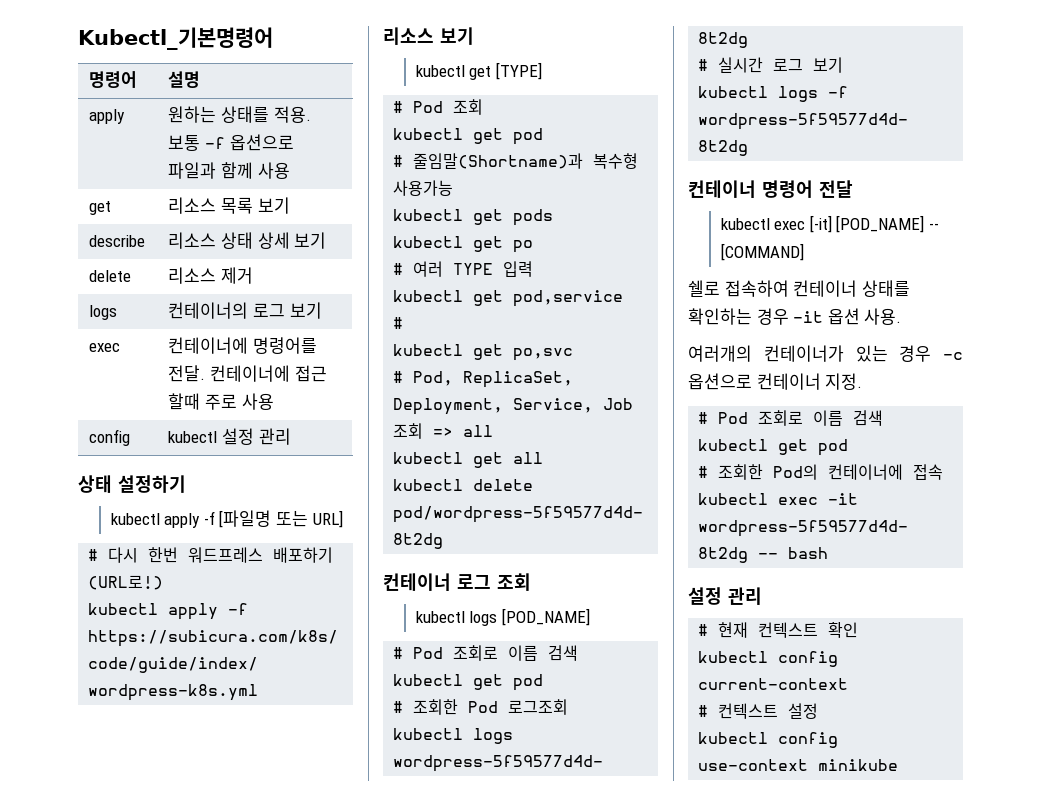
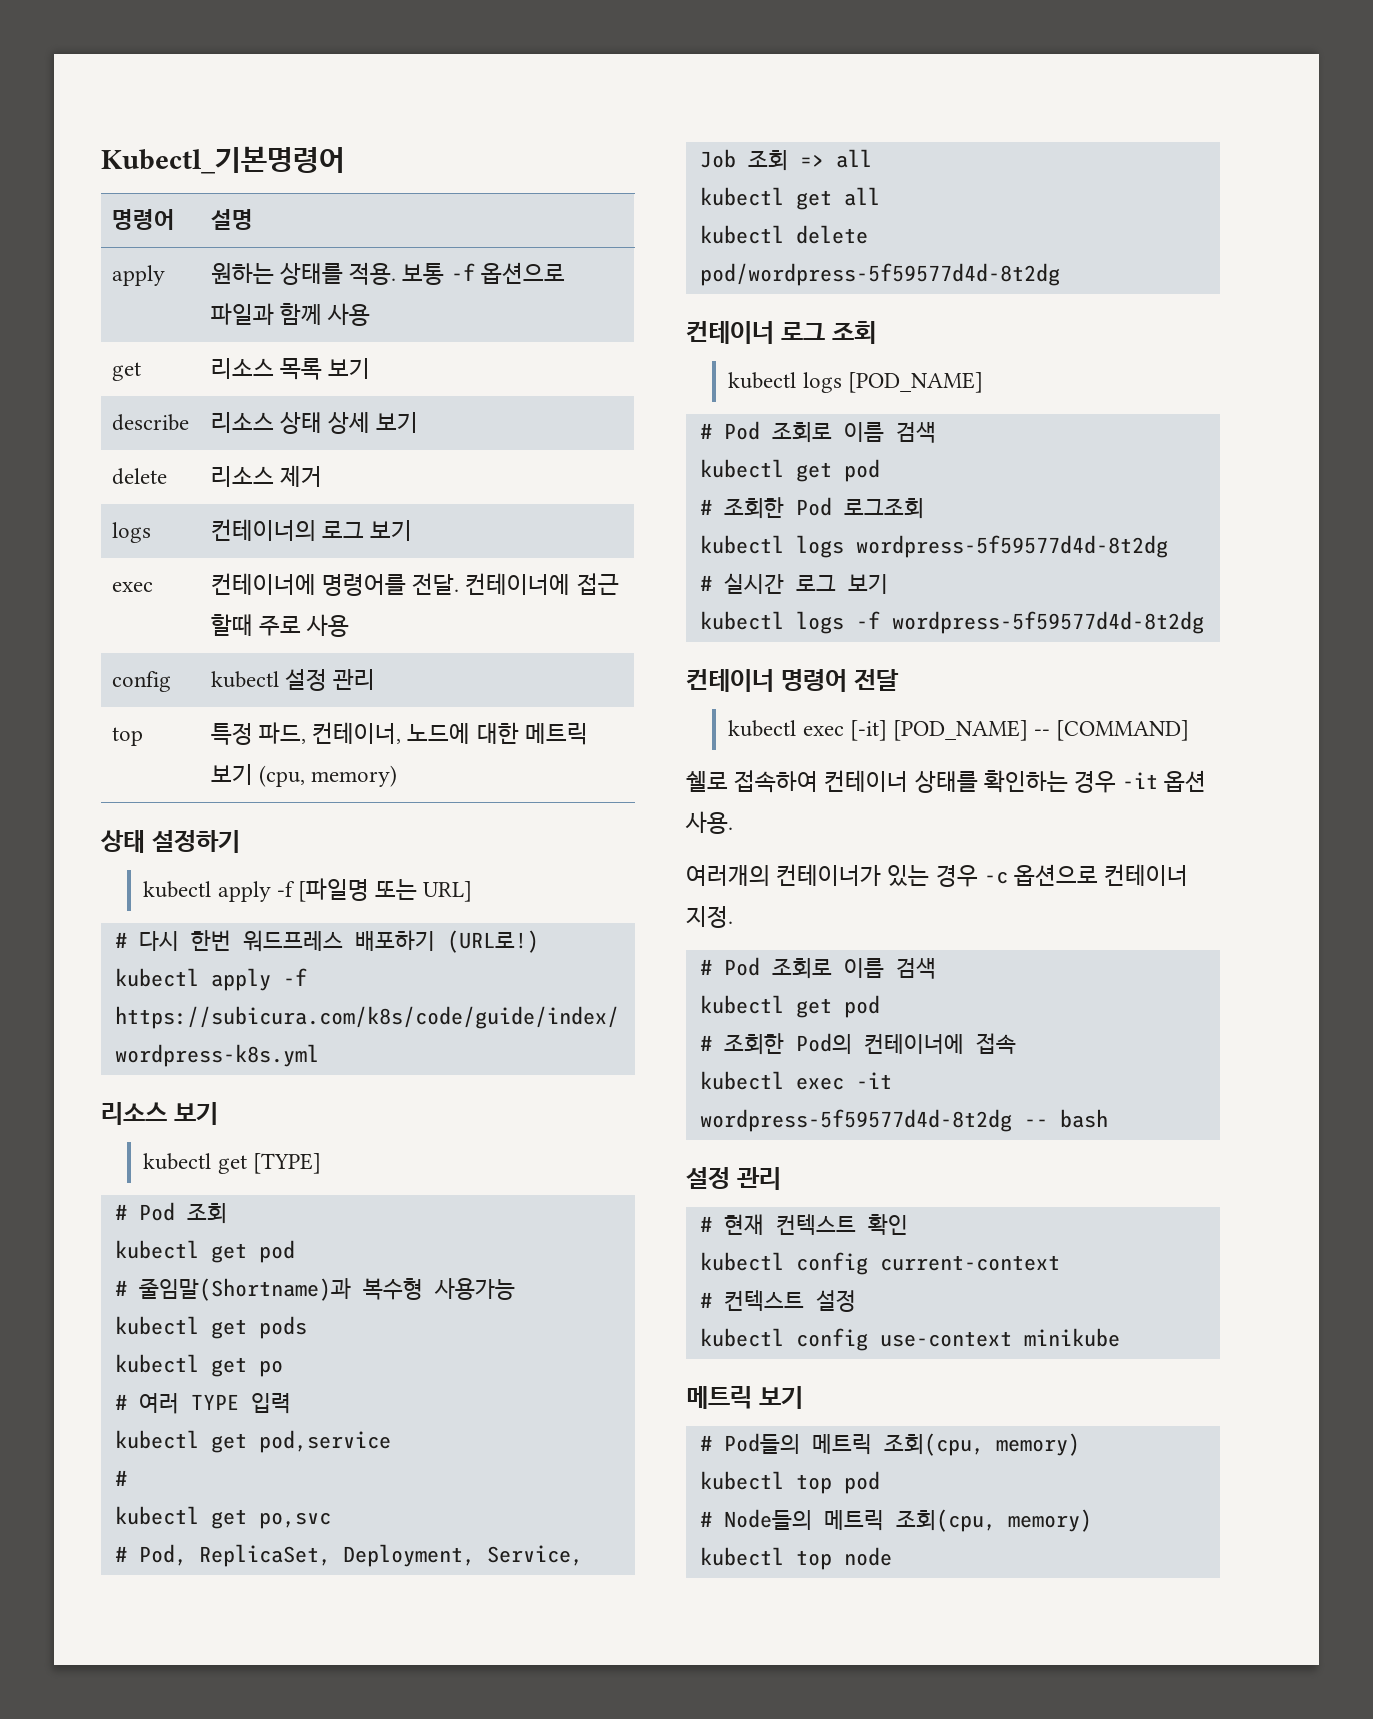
(291, 436) none -> [111,727,143,746] [210,722,588,745] [210,764,398,787] // top | 특정 파드, 컨테이너, 노드에 대한 메트릭 보기 (cpu, memory)
(899, 765) none -> [686,1386,803,1409] [699,1433,1080,1456] [699,1471,880,1494] [699,1509,1092,1532] [699,1547,892,1570] // 메트릭 보기 // # Pod들의 메트릭 조회(cpu, memory) // kubectl top pod // # Node들의 메트릭 조회(cpu, memory) // kubectl top node

